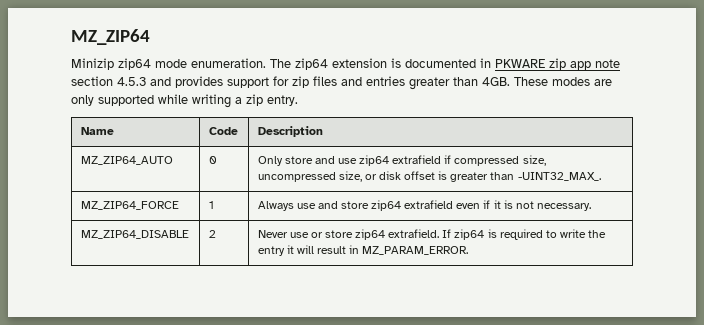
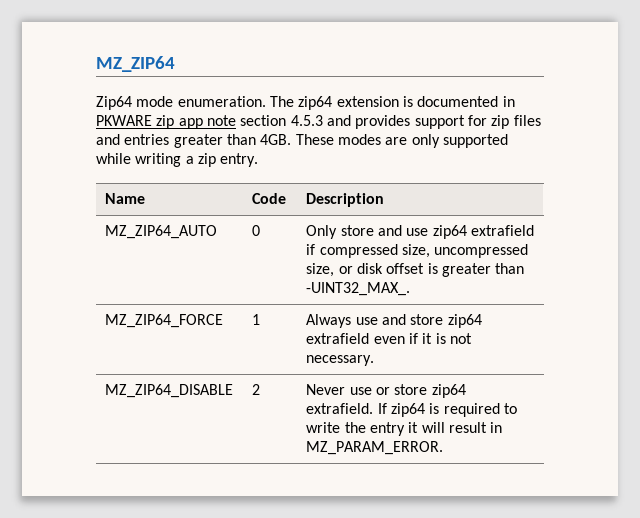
[71,58,151,70] Minizip zip64 -> [96,96,132,110] Zip64

